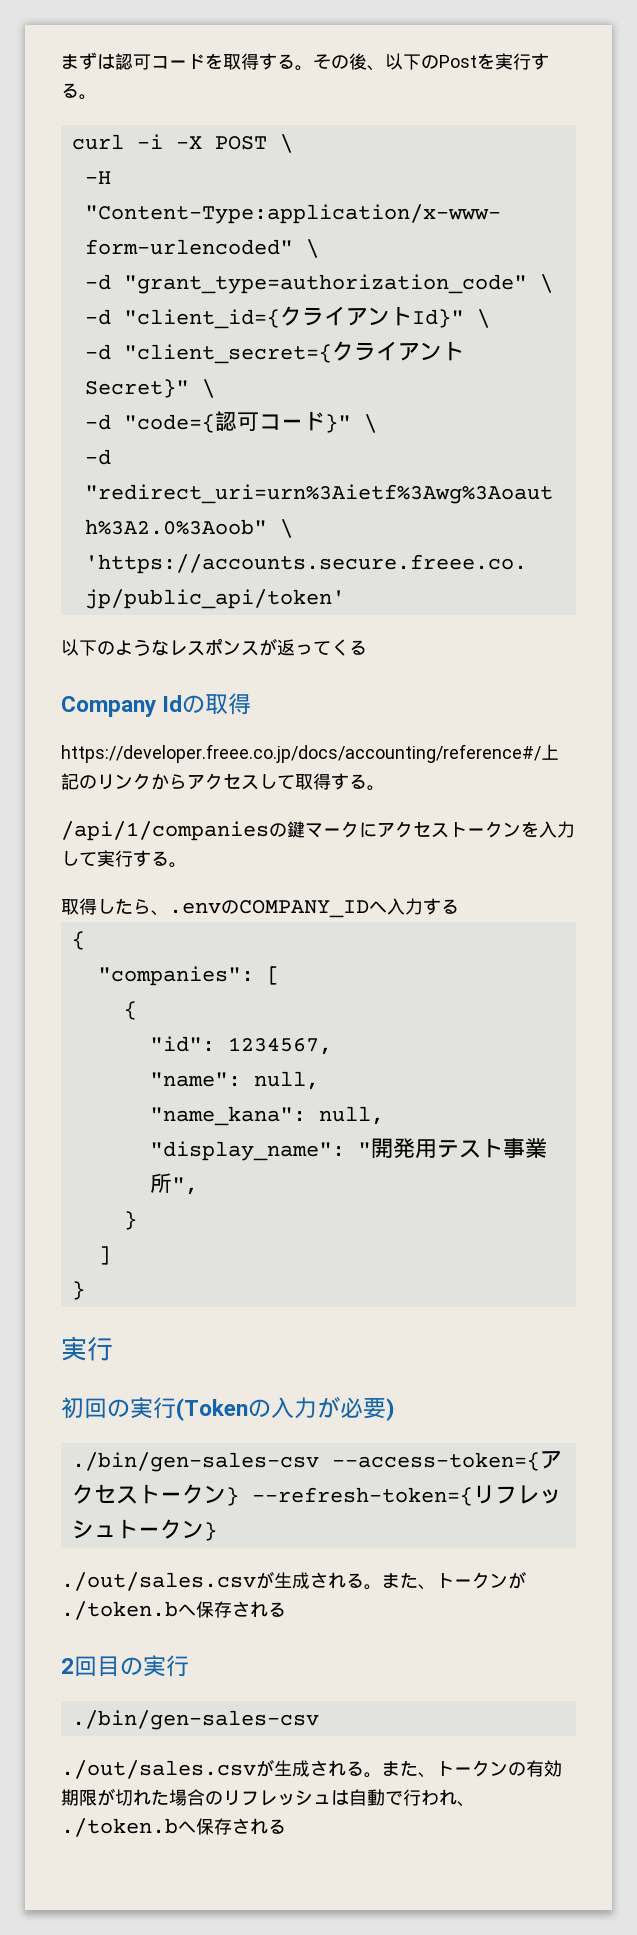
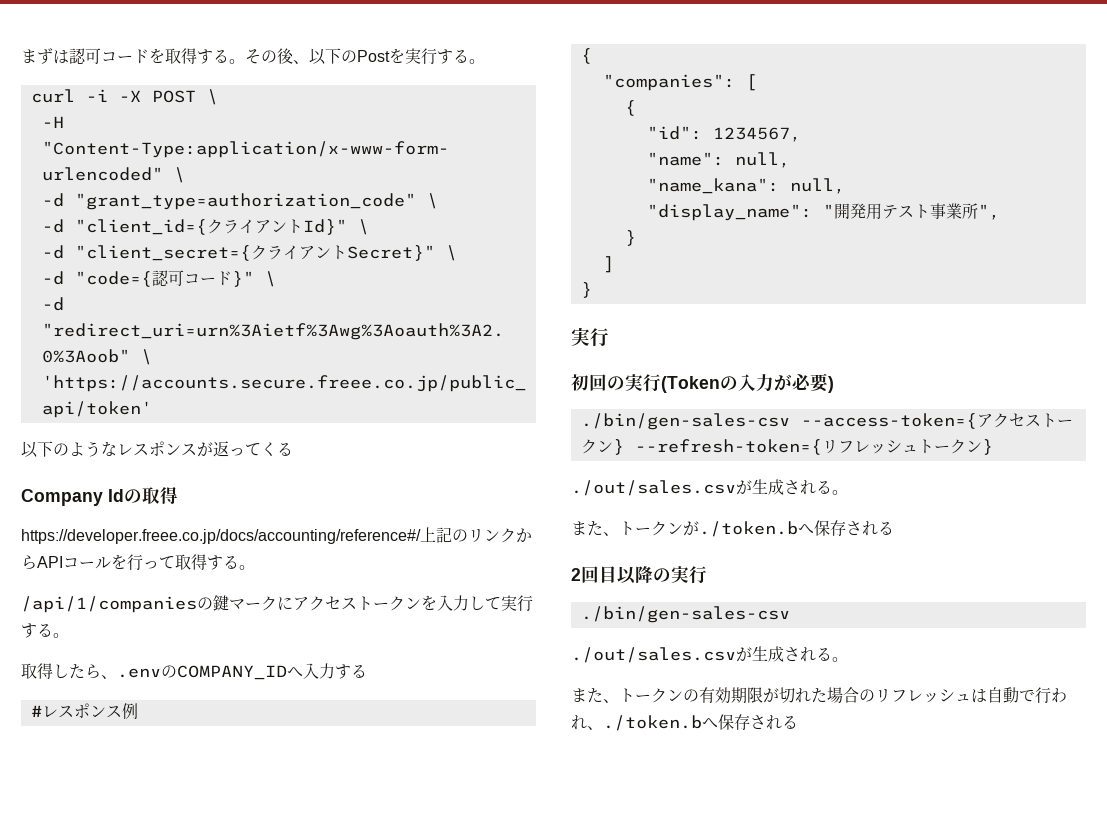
[187,773,277,790] アクセスし -> [37,554,159,571] APIコールを行っ
(459, 906) none -> [30,703,138,719] // #レスポンス例
(382, 1587) none -> (848, 492) //
(120, 1666) none -> [617,566,653,584] 以降
(382, 1775) none -> (848, 659) //

